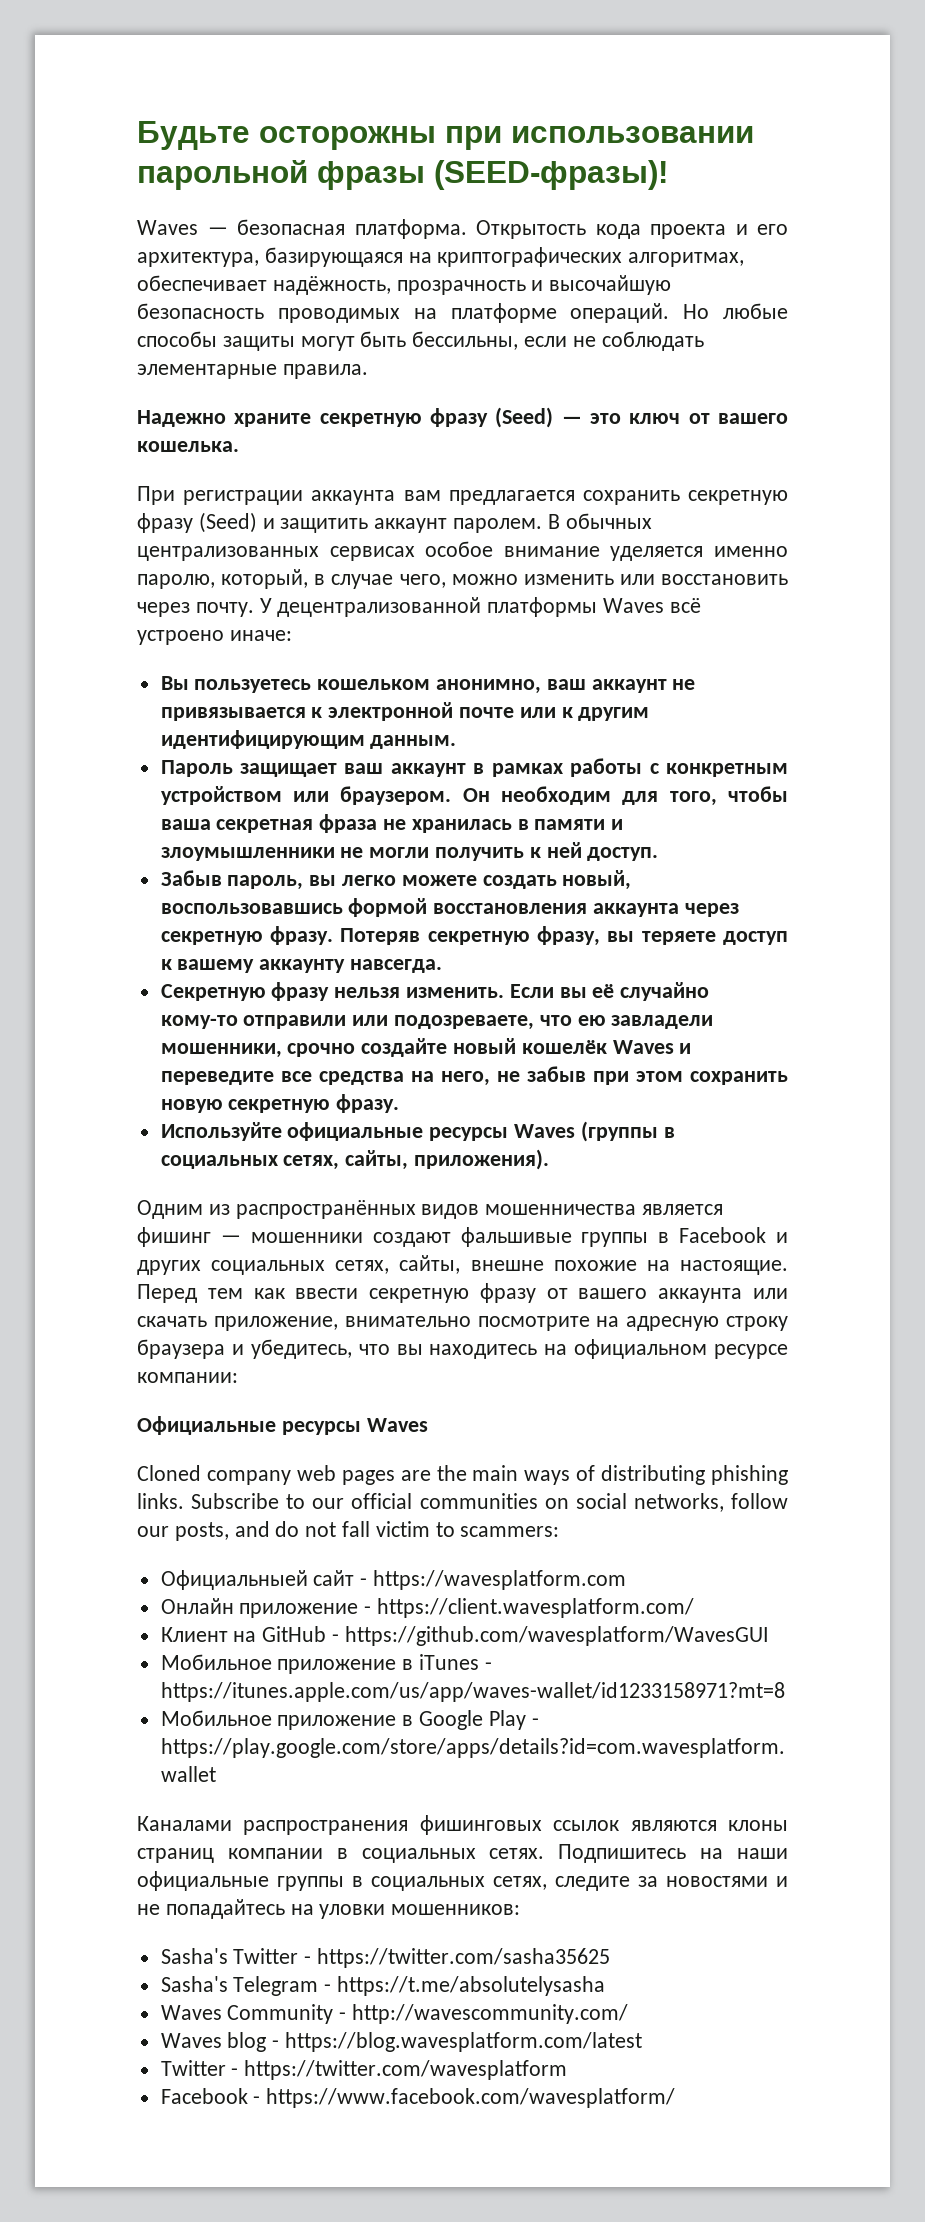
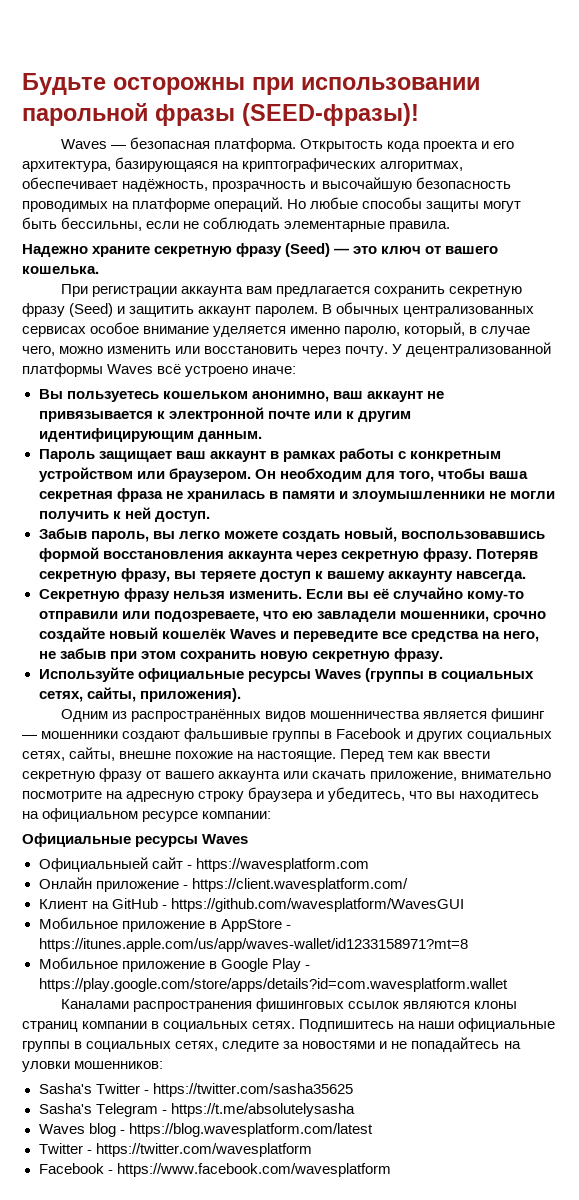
[137,1465,788,1485] [137,1493,788,1512] [137,1521,560,1541] // Cloned company web pages are the main ways of distributing phishing links. Subscribe to our official communities on social networks, follow our posts, and do not fall victim to scammers: -> (249, 839) none
[419,1654,480,1670] iTunes -> [220,919,282,932] AppStore
[160,2004,629,2024] // Waves Community - http://wavescommunity.com/ -> (355, 1110) none
[266,2088,676,2108] https://www.facebook.com/wavesplatform/ -> [116,1163,391,1177] https://www.facebook.com/wavesplatform

